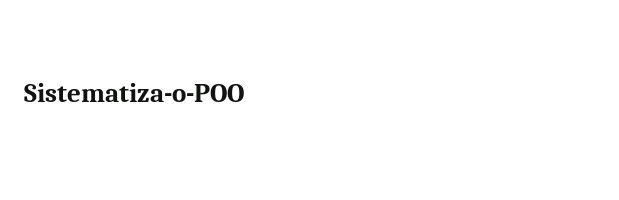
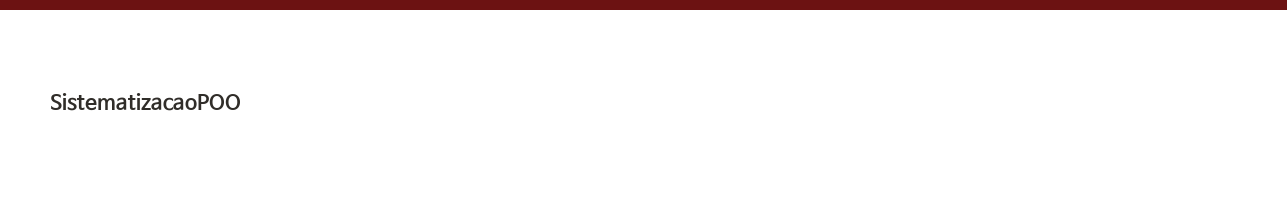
[24,83,244,102] Sistematiza-o-POO -> [50,93,241,111] SistematizacaoPOO

